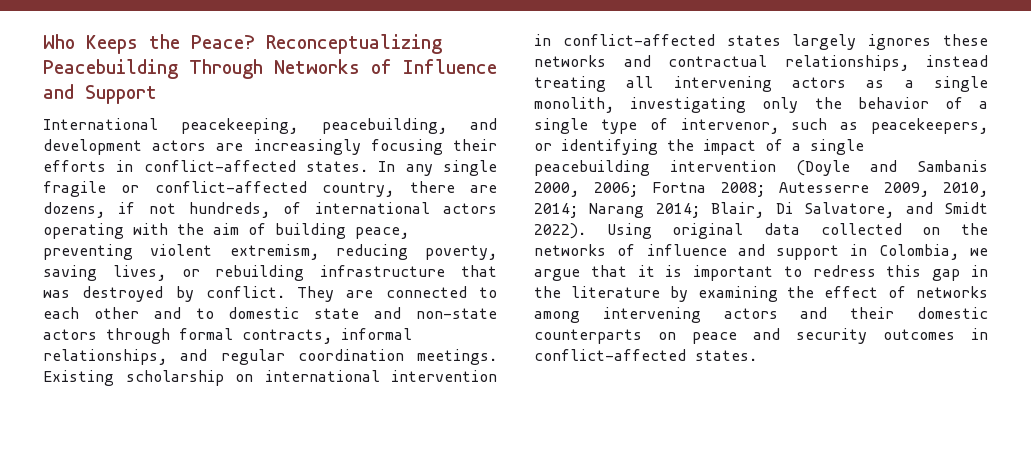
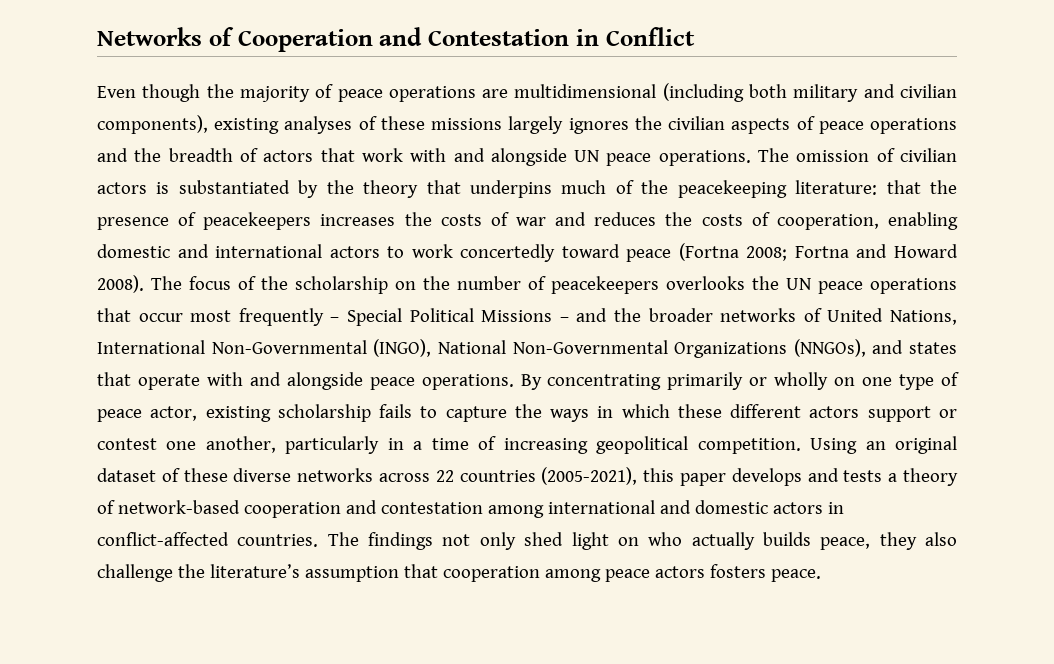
[43,34,442,54] [43,59,497,79] [43,84,157,104] [43,118,497,134] [43,139,497,155] [43,160,497,176] [43,181,497,197] [43,202,497,218] [43,223,409,239] [43,244,497,260] [43,265,497,281] [43,286,497,302] [43,307,497,319] [43,328,412,344] [43,349,497,365] [43,370,497,386] [534,34,988,50] [534,55,988,71] [534,76,988,92] [534,97,989,113] [534,118,988,134] [534,139,864,155] [534,160,988,176] [534,182,988,197] [534,202,988,218] [534,223,988,239] [534,244,988,260] [534,265,988,281] [534,286,988,302] [534,307,988,323] [534,328,988,344] [534,349,757,361] Who Keeps the Peace? Reconceptualizing Peacebuilding Through Networks of Influence and Support // International peacekeeping, peacebuilding, and development actors are increasingly focusing their efforts in conflict-affected states. In any single fragile or conflict-affected country, there are dozens, if not hundreds, of international actors operating with the aim of building peace, preventing violent extremism, reducing poverty, saving lives, or rebuilding infrastructure that was destroyed by conflict. They are connected to each other and to domestic state and non-state actors through formal contracts, informal relationships, and regular coordination meetings. Existing scholarship on international intervention in conflict-affected states largely ignores these networks and contractual relationships, instead treating all intervening actors as a single monolith, investigating only the behavior of a single type of intervenor, such as peacekeepers, or identifying the impact of a single peacebuilding intervention (Doyle and Sambanis 2000, 2006; Fortna 2008; Autesserre 2009, 2010, 2014; Narang 2014; Blair, Di Salvatore, and Smidt 2022). Using original data collected on the networks of influence and support in Colombia, we argue that it is important to redress this gap in the literature by examining the effect of networks among intervening actors and their domestic counterparts on peace and security outcomes in conflict-affected states. -> [97,27,695,52] [97,83,957,102] [97,115,958,134] [97,148,957,166] [97,180,958,198] [97,212,958,230] [97,243,959,262] [97,275,957,294] [97,308,958,326] [97,339,957,358] [97,372,959,390] [97,404,957,422] [97,436,957,454] [97,467,958,486] [97,500,844,518] [97,532,958,550] [97,564,821,582] Networks of Cooperation and Contestation in Conflict // Even though the majority of peace operations are multidimensional (including both military and civilian components), existing analyses of these missions largely ignores the civilian aspects of peace operations and the breadth of actors that work with and alongside UN peace operations. The omission of civilian actors is substantiated by the theory that underpins much of the peacekeeping literature: that the presence of peacekeepers increases the costs of war and reduces the costs of cooperation, enabling domestic and international actors to work concertedly toward peace (Fortna 2008; Fortna and Howard 2008). The focus of the scholarship on the number of peacekeepers overlooks the UN peace operations that occur most frequently – Special Political Missions – and the broader networks of United Nations, International Non-Governmental (INGO), National Non-Governmental Organizations (NNGOs), and states that operate with and alongside peace operations. By concentrating primarily or wholly on one type of peace actor, existing scholarship fails to capture the ways in which these different actors support or contest one another, particularly in a time of increasing geopolitical competition. Using an original dataset of these diverse networks across 22 countries (2005-2021), this paper develops and tests a theory of network-based cooperation and contestation among international and domestic actors in conflict-affected countries. The findings not only shed light on who actually builds peace, they also challenge the literature’s assumption that cooperation among peace actors fosters peace.

